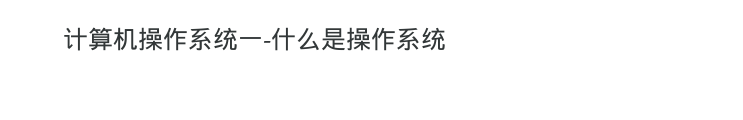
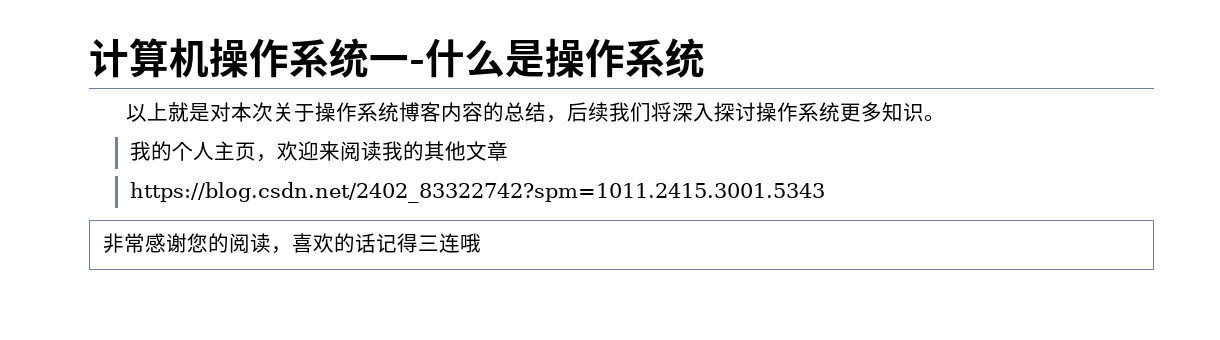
(446, 39) none -> [125,102,945,123] [129,141,508,162] [129,182,825,203] [103,233,482,254] // 以上就是对本次关于操作系统博客内容的总结，后续我们将深入探讨操作系统更多知识。 // 我的个人主页，欢迎来阅读我的其他文章 // https://blog.csdn.net/2402_83322742?spm=1011.2415.3001.5343 // 非常感谢您的阅读，喜欢的话记得三连哦

